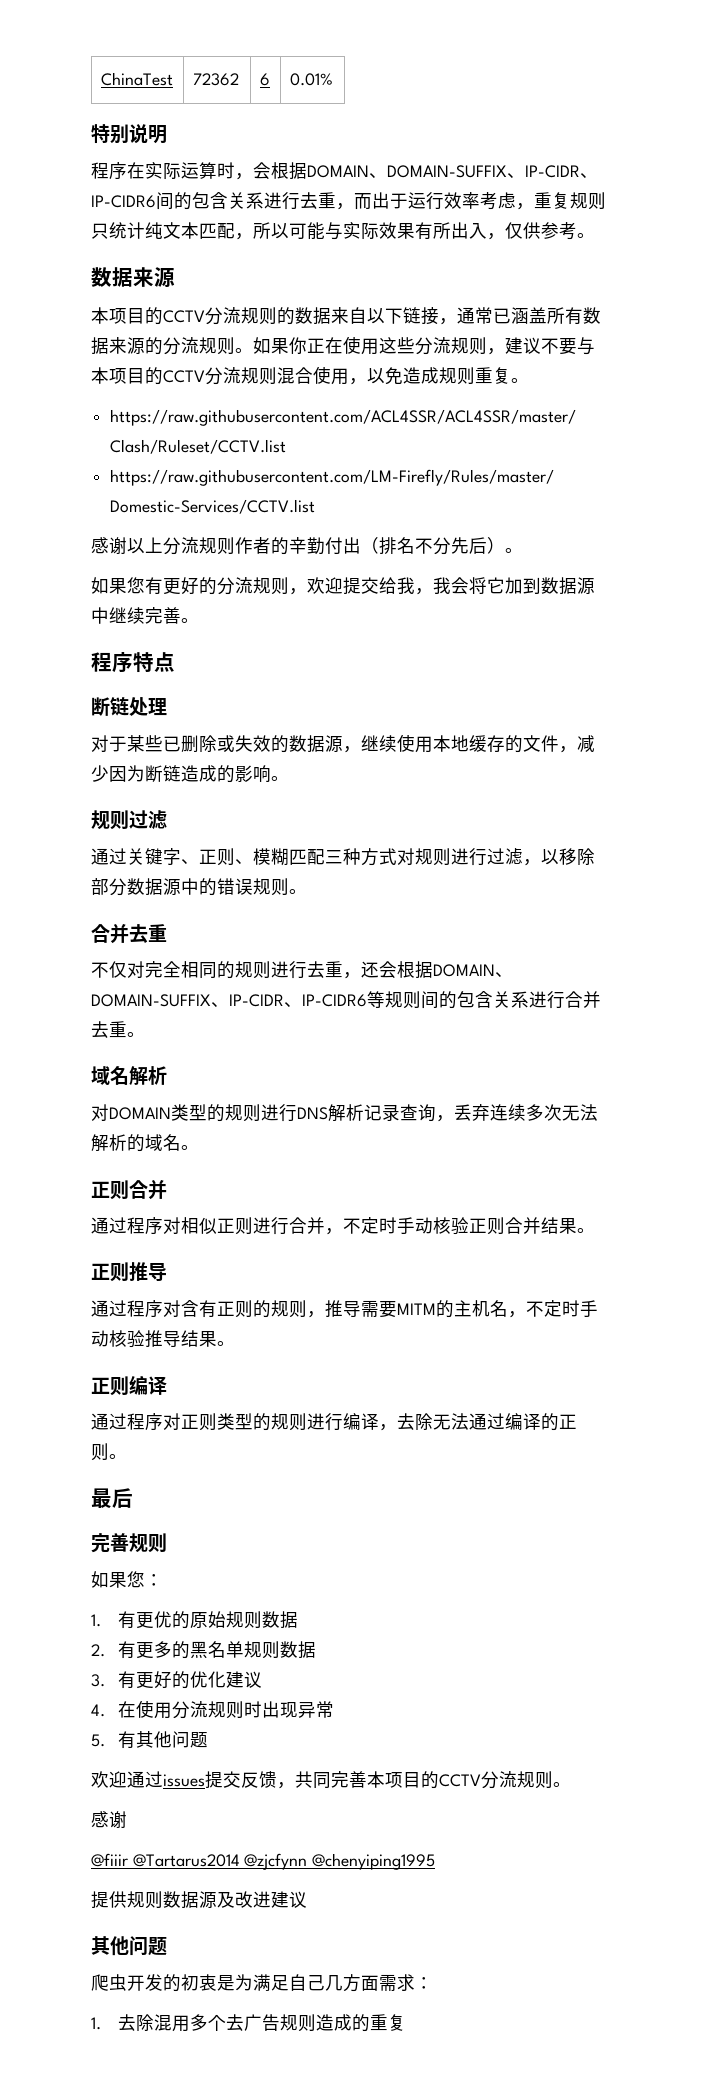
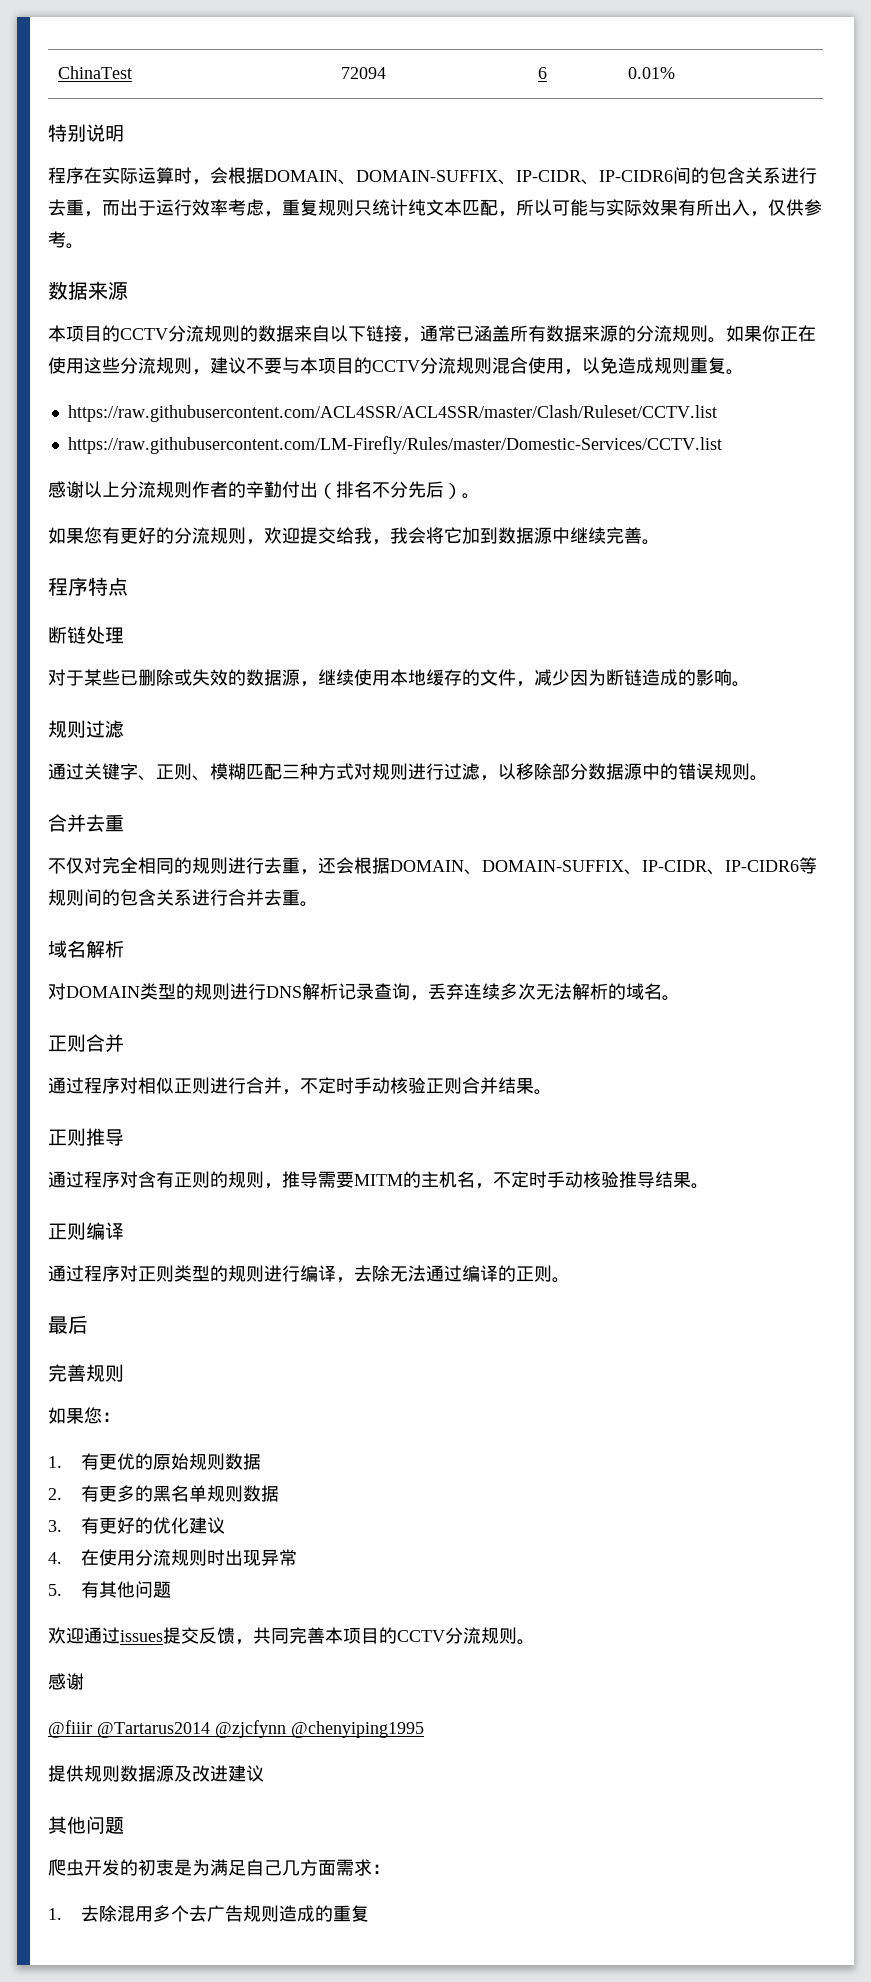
[192,73,239,86] 72362 -> [341,67,387,79] 72094

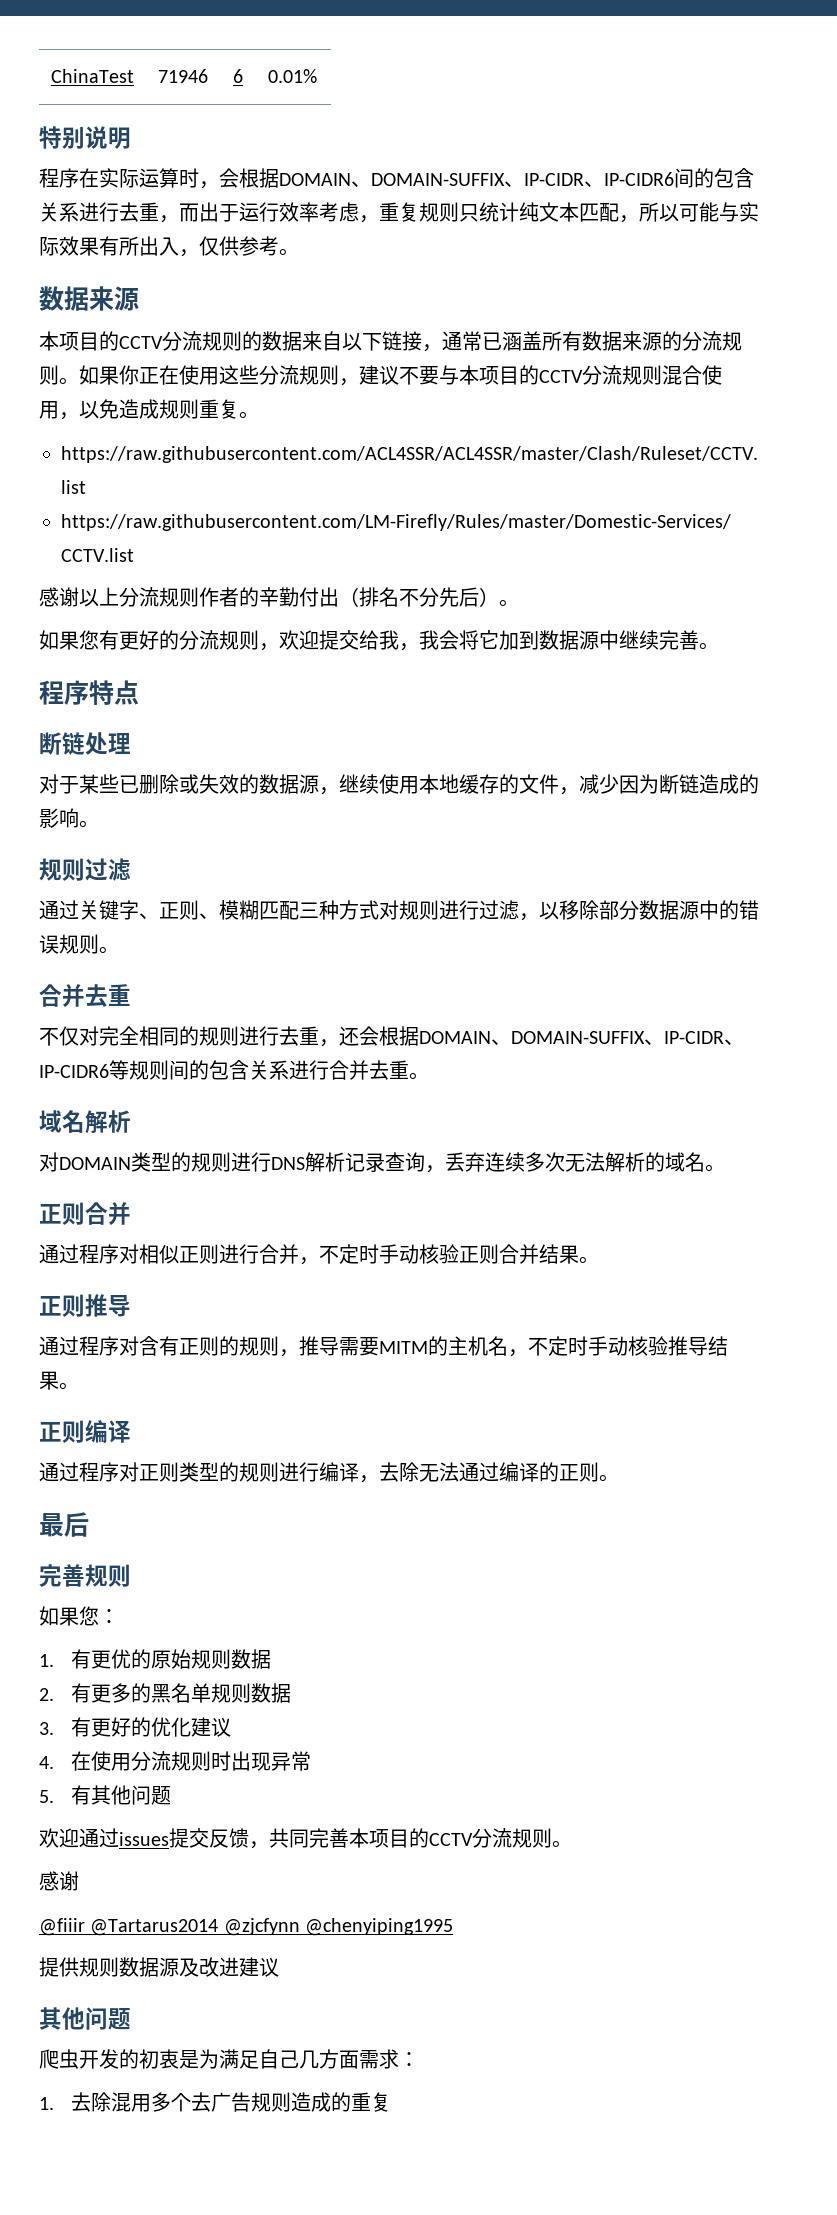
[341,67,387,79] 72094 -> [157,69,208,83] 71946

